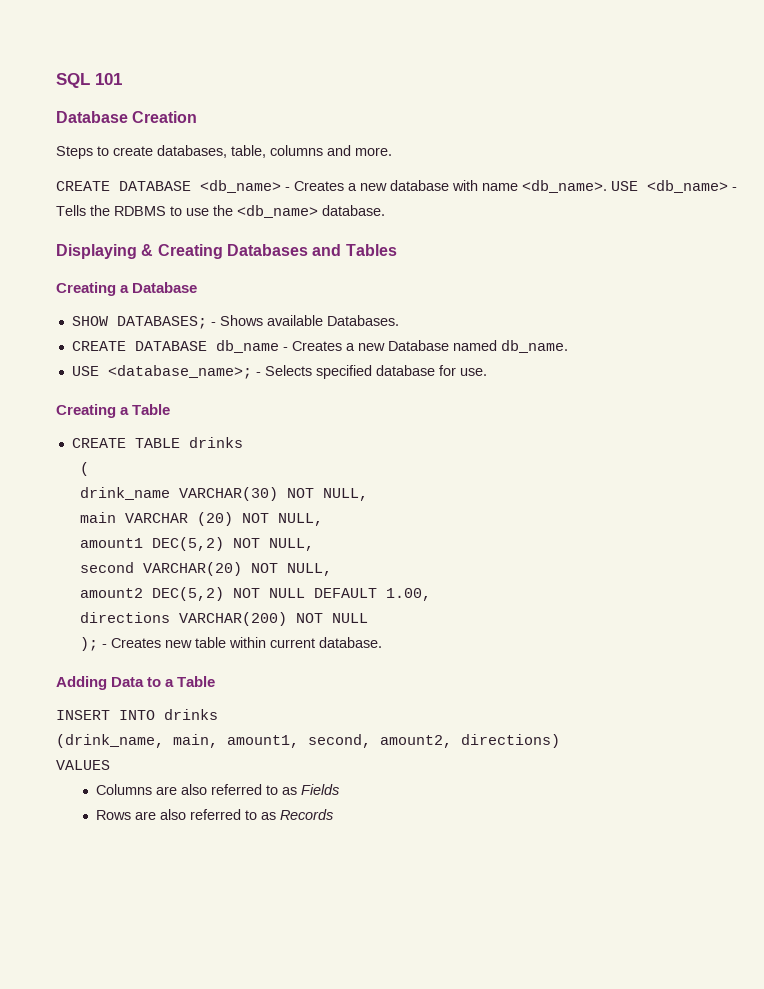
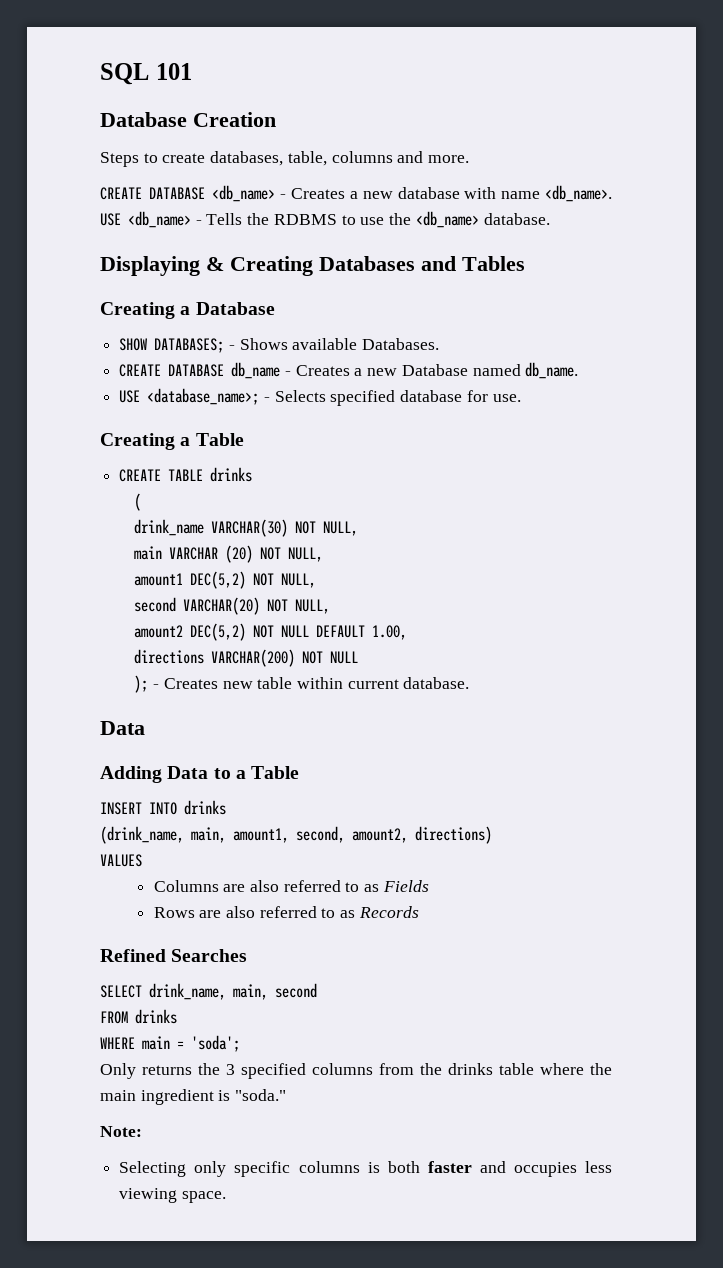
(382, 642) none -> [100,721,145,735] // Data
(333, 814) none -> [100,949,248,962] [100,983,317,1000] [100,1009,177,1024] [100,1035,240,1052] [100,1063,612,1079] [100,1089,287,1105] [100,1126,142,1137] [119,1161,612,1177] [119,1188,226,1203] // Refined Searches // SELECT drink_name, main, second // FROM drinks // WHERE main = 'soda'; // Only returns the 3 specified columns from the drinks table where the main ingredient is "soda." // Note: // Selecting only specific columns is both faster and occupies less viewing space.

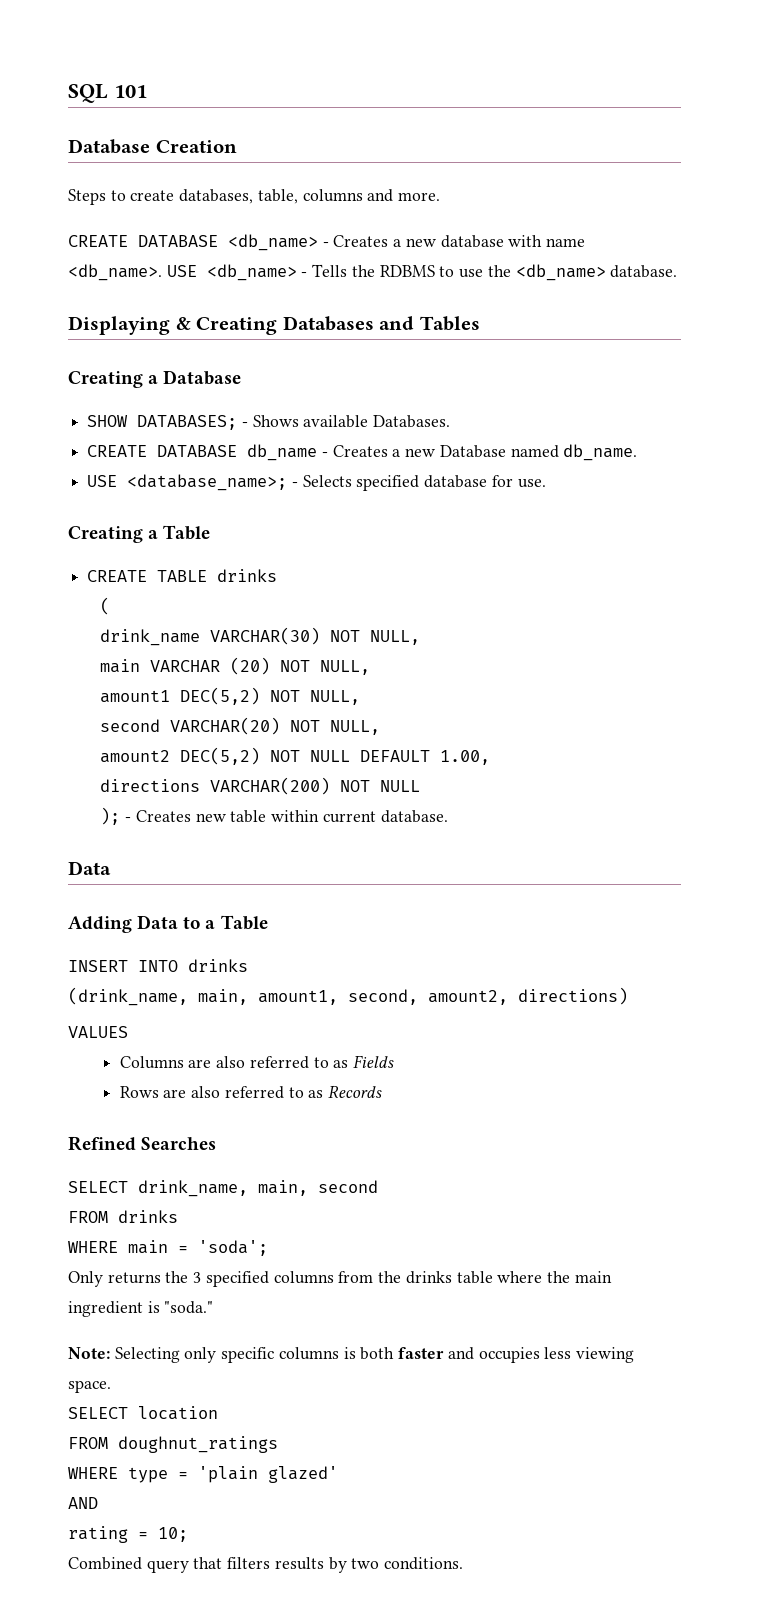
(142, 1131) // -> (110, 1353) none
(226, 1197) none -> [68,1406,218,1420] [68,1436,278,1453] [68,1466,338,1483] [68,1497,98,1509] [68,1526,188,1543] [68,1557,464,1573] // SELECT location // FROM doughnut_ratings // WHERE type = 'plain glazed' // AND // rating = 10; // Combined query that filters results by two conditions.

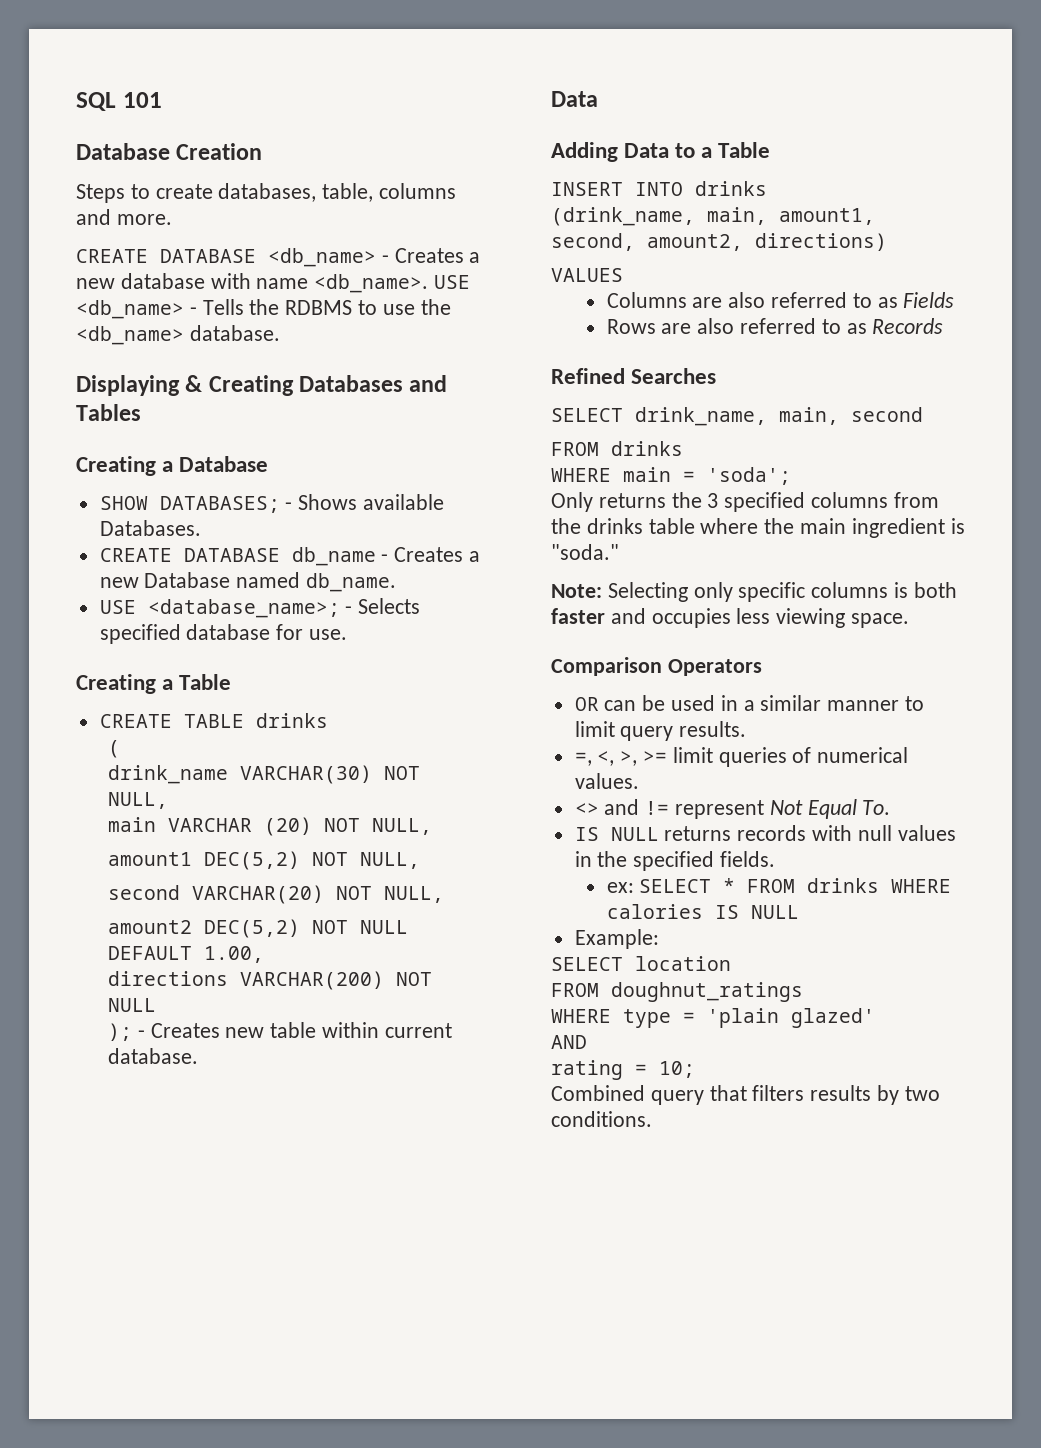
(111, 1386) none -> [551,657,762,676] [574,695,925,711] [574,721,747,741] [574,747,909,767] [574,773,639,789] [574,799,891,819] [574,825,956,841] [574,851,776,871] [606,878,952,893] [606,904,799,919] [574,929,659,949] // Comparison Operators // OR can be used in a similar manner to limit query results. // =, <, >, >= limit queries of numerical values. // <> and != represent Not Equal To. // IS NULL returns records with null values in the specified fields. // ex: SELECT * FROM drinks WHERE calories IS NULL // Example:

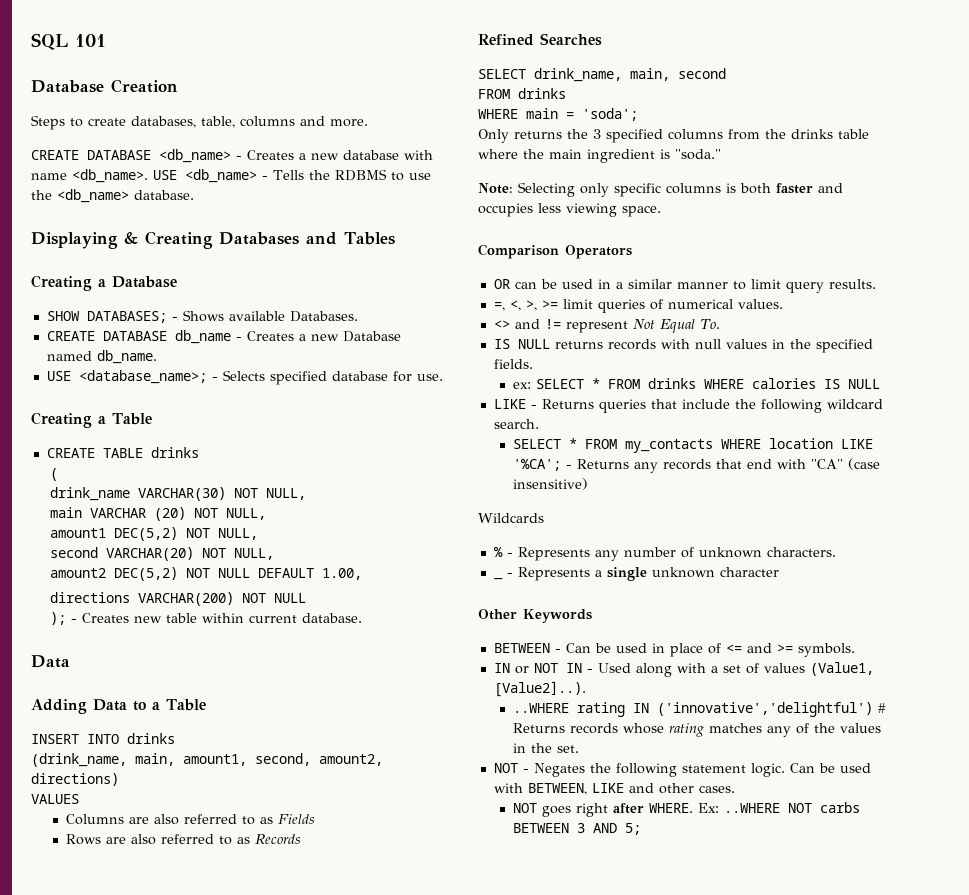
[574,929,659,949] [551,956,731,971] [551,982,803,1002] [551,1008,875,1028] [551,1035,587,1049] [551,1060,695,1080] [551,1085,940,1105] [551,1111,652,1127] Example: // SELECT location // FROM doughnut_ratings // WHERE type = 'plain glazed' // AND // rating = 10; // Combined query that filters results by two conditions. -> [493,399,883,413] [493,419,539,429] [513,438,874,453] [513,458,881,473] [513,478,589,490] [478,513,544,523] [493,547,836,561] [493,577,503,580] [506,567,779,581] [478,609,592,623] [493,643,855,657] [493,662,874,677] [493,681,586,697] [513,702,887,717] [513,723,882,737] [513,743,580,753] [493,763,871,777] [493,783,735,795] [513,802,861,817] [513,823,642,835] LIKE - Returns queries that include the following wildcard search. // SELECT * FROM my_contacts WHERE location LIKE '%CA'; - Returns any records that end with "CA" (case insensitive) // Wildcards // % - Represents any number of unknown characters. // _ - Represents a single unknown character // Other Keywords // BETWEEN - Can be used in place of <= and >= symbols. // IN or NOT IN - Used along with a set of values (Value1, [Value2]..). // ..WHERE rating IN ('innovative','delightful') # Returns records whose rating matches any of the values in the set. // NOT - Negates the following statement logic. Can be used with BETWEEN, LIKE and other cases. // NOT goes right after WHERE. Ex: ..WHERE NOT carbs BETWEEN 3 AND 5;

